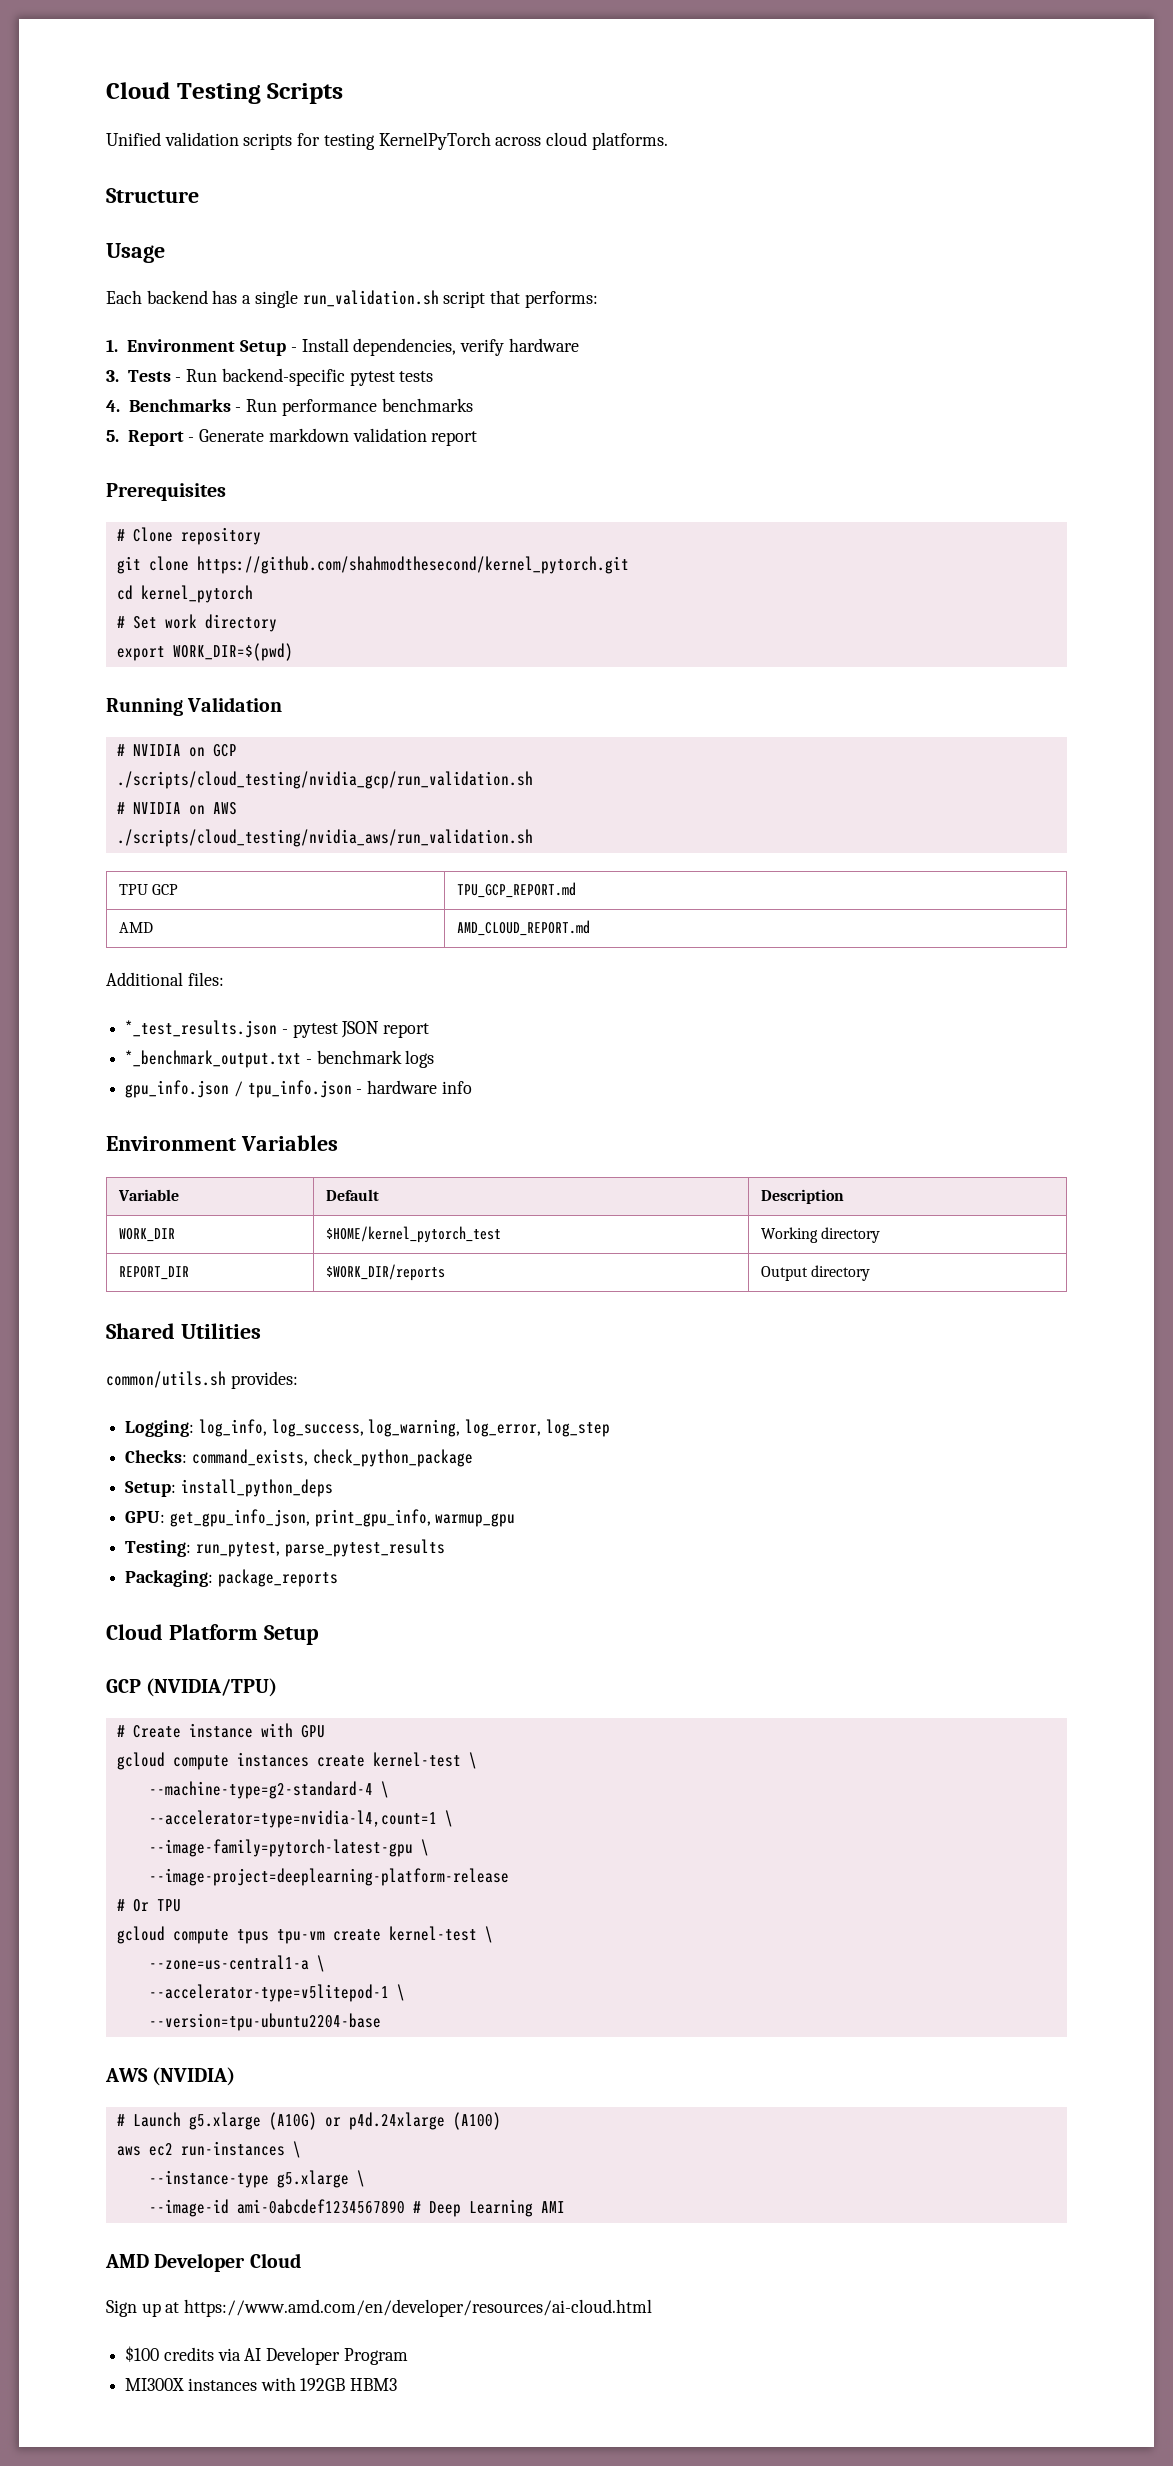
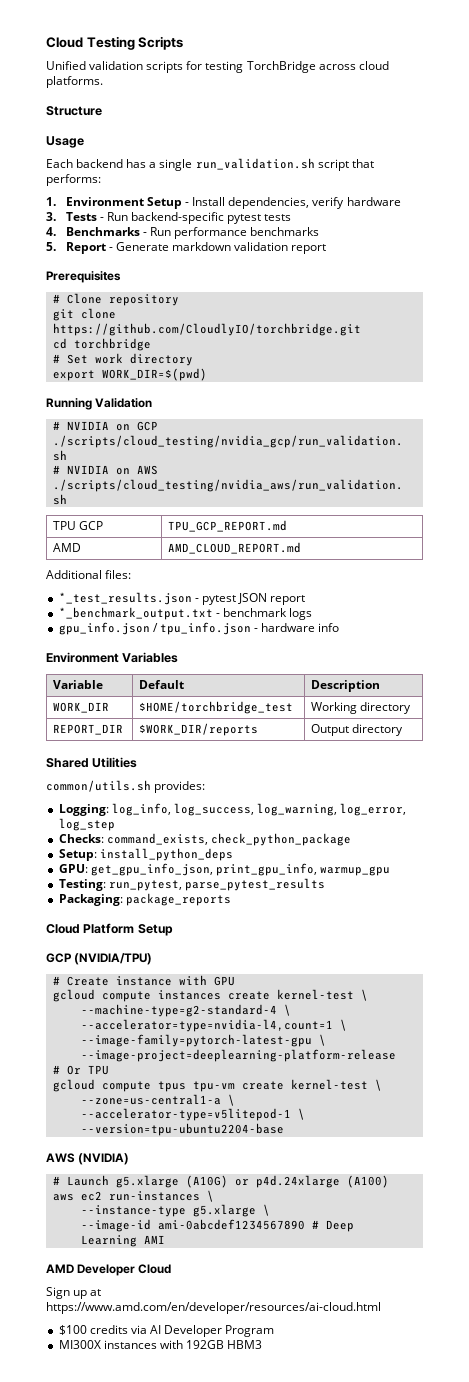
[378,132,491,150] KernelPyTorch -> [246,61,316,73] TorchBridge
[196,556,629,574] https://github.com/shahmodthesecond/kernel_pytorch.git -> [52,323,361,336] https://github.com/CloudlyIO/torchbridge.git
[140,585,253,603] kernel_pytorch -> [73,338,151,351] torchbridge
[325,1226,501,1243] $HOME/kernel_pytorch_test -> [138,701,293,714] $HOME/torchbridge_test

